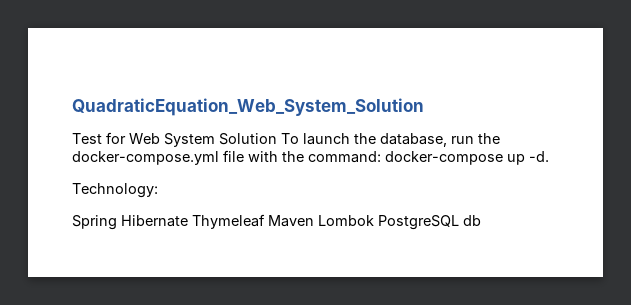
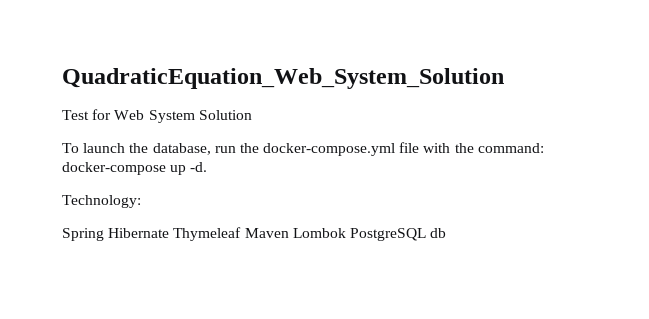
(277, 139) none -> (252, 115) //

